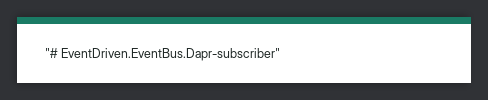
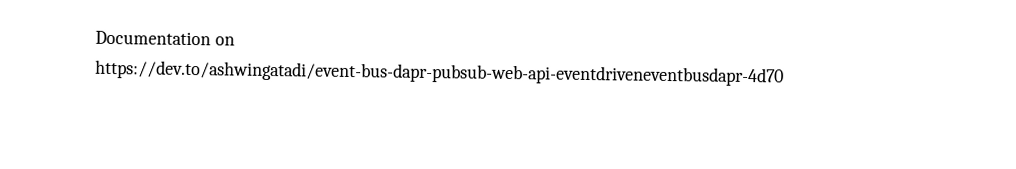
[45,48,281,61] "# EventDriven.EventBus.Dapr-subscriber" -> [95,30,235,46] [95,59,784,87] Documentation on https://dev.to/ashwingatadi/event-bus-dapr-pubsub-web-api-eventdriveneventbusdapr-4d70

